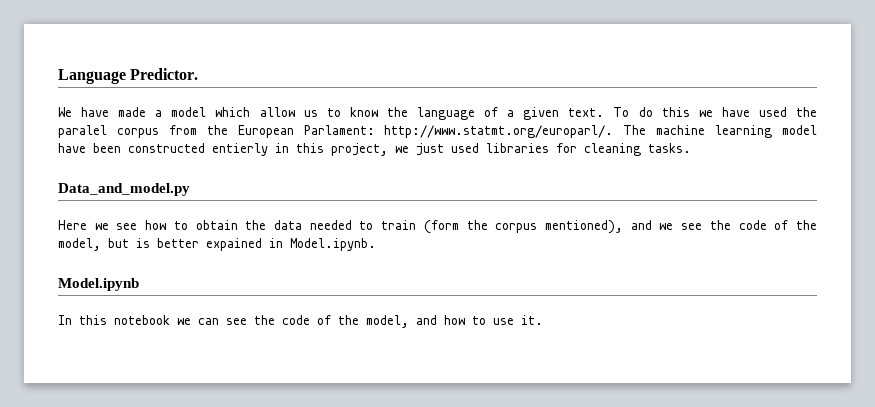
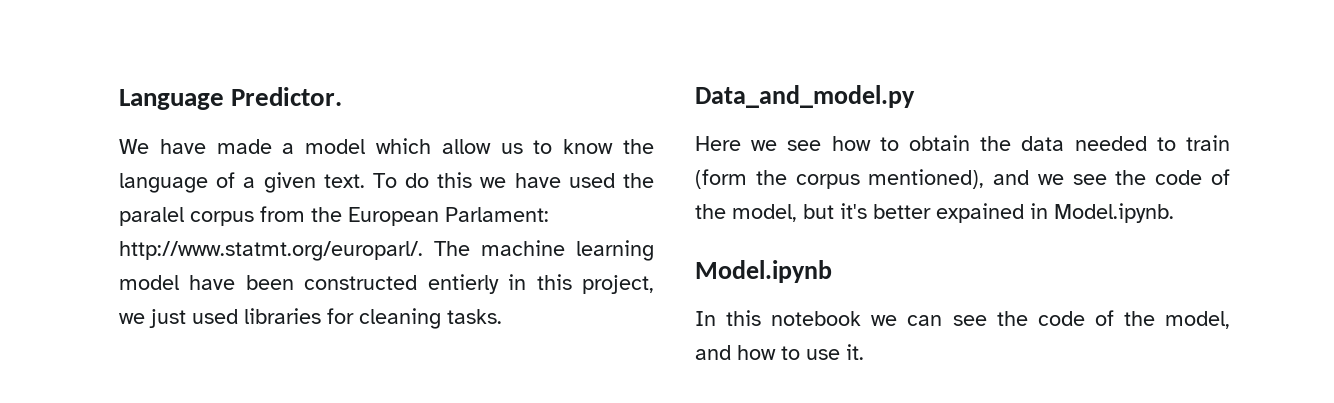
[136,238,150,248] is -> [840,203,867,219] it's

